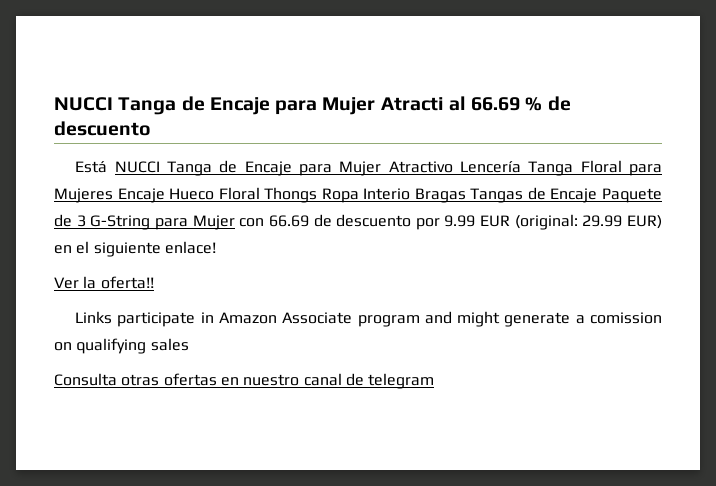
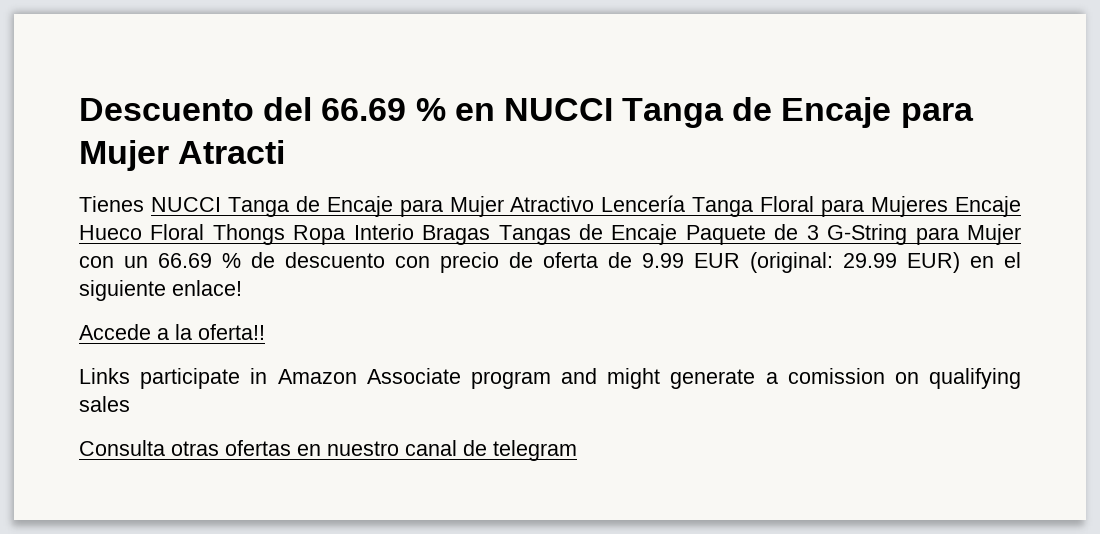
(54, 104) none -> [79,97,495,121] Descuento del 66.69 % en
[448,96,571,111] [54,121,151,136] [75,161,108,173] al 66.69 % de descuento // Está -> [79,196,144,212] // Tienes
[268,214,440,230] 66.69 de descuento por -> [124,252,632,273] un 66.69 % de descuento con precio de oferta de
[54,277,79,289] Ver -> [79,324,169,340] Accede a

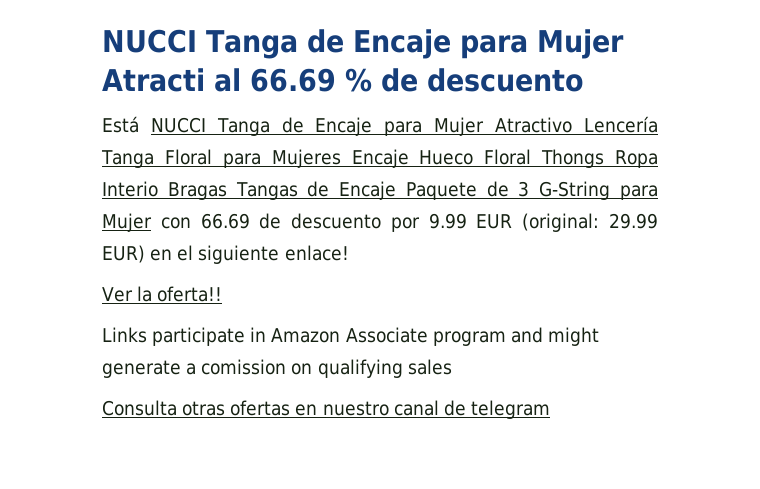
[79,97,495,121] Descuento del 66.69 % en -> (102, 41) none
[79,196,144,212] // Tienes -> [214,68,584,92] [102,116,139,133] al 66.69 % de descuento // Está
[124,252,632,273] un 66.69 % de descuento con precio de oferta de -> [200,213,420,232] 66.69 de descuento por
[79,324,169,340] Accede a -> [102,287,133,302] Ver

